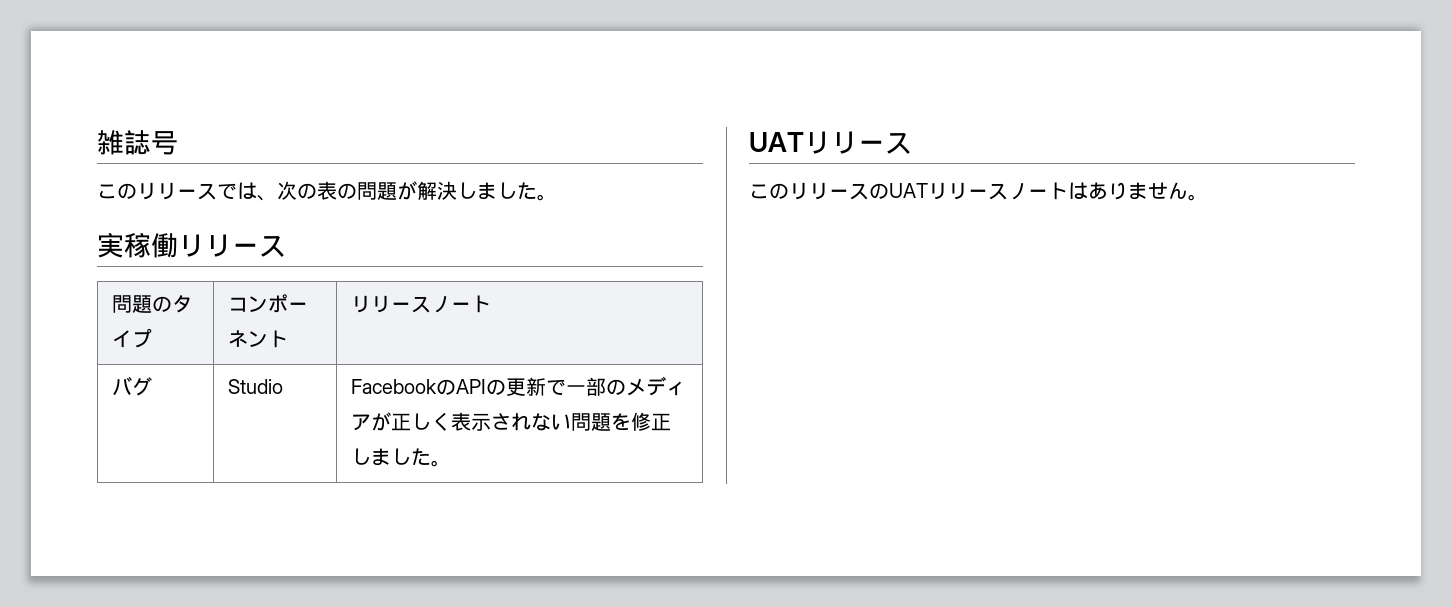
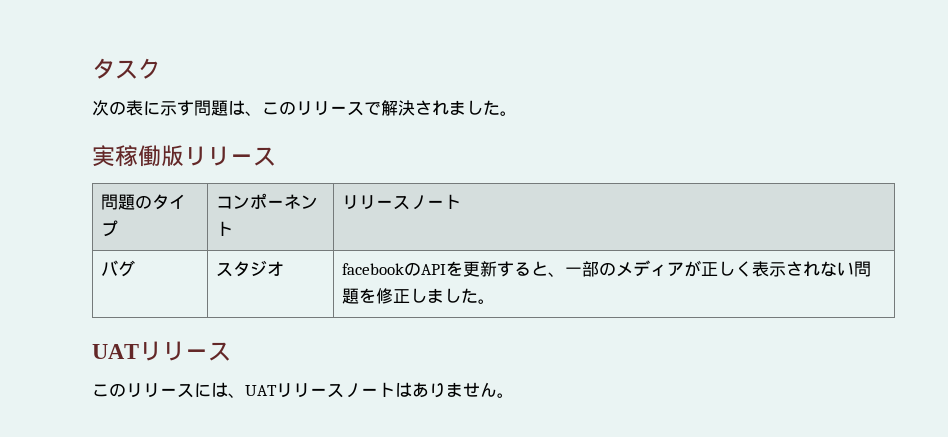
[97,130,178,155] [97,181,477,201] 雑誌号 // このリリースでは、次の表の問題が解決し -> [92,58,161,79] [92,100,449,116] タスク // 次の表に示す問題は、このリリースで解決され
(178, 245) none -> [161,145,184,167] 版
[227,379,283,394] [350,377,566,396] Studio | FacebookのAPIの更新で -> [215,260,284,277] [341,261,565,277] スタジオ | facebookのAPIを更新すると、
[869,183,889,199] の -> [194,382,245,398] には、

